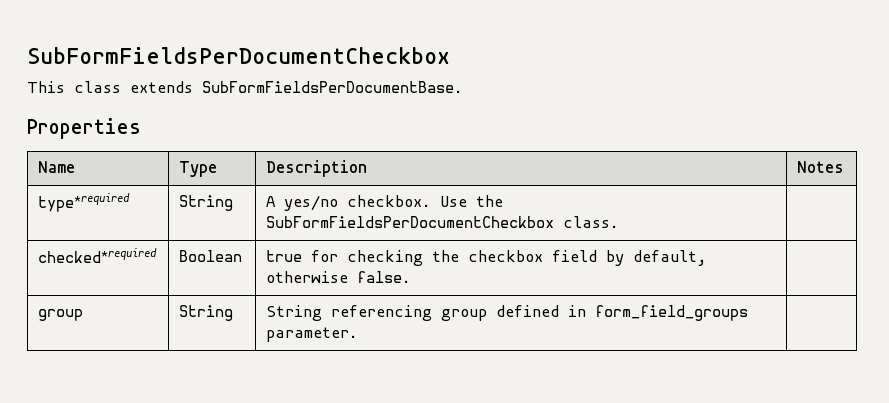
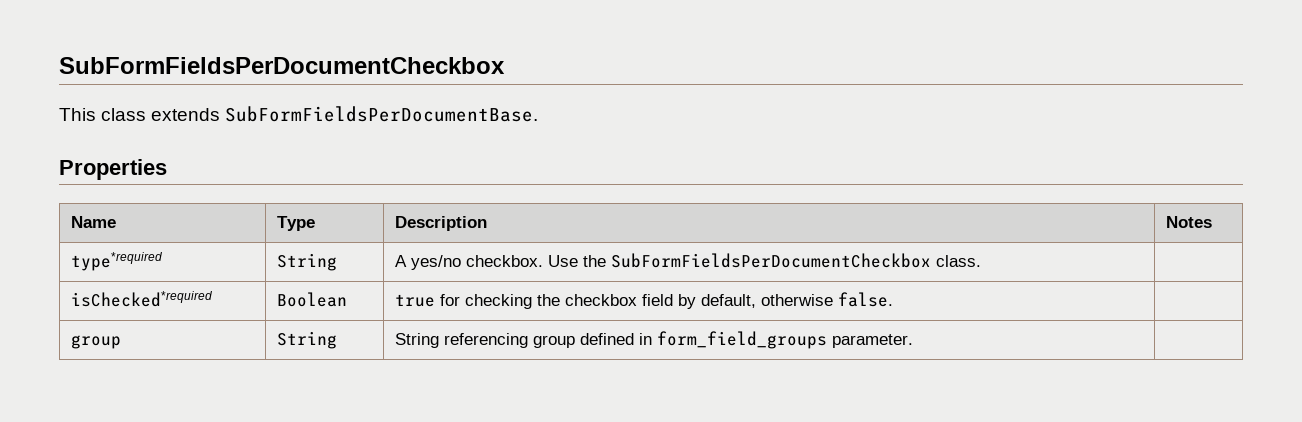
[38,248,158,263] checked*required -> [70,291,212,307] isChecked*required

